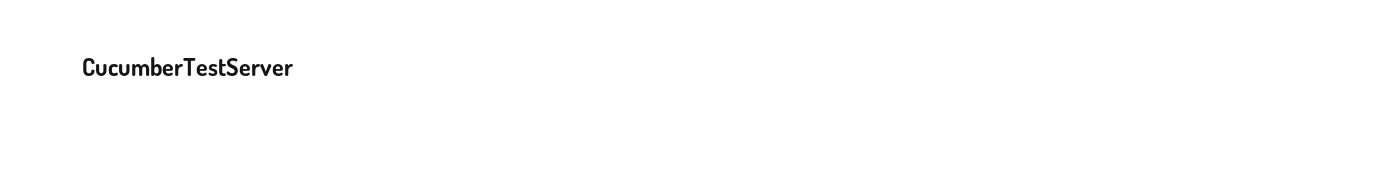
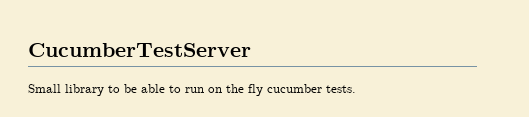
(293, 66) none -> [28,84,356,96] // Small library to be able to run on the fly cucumber tests.

